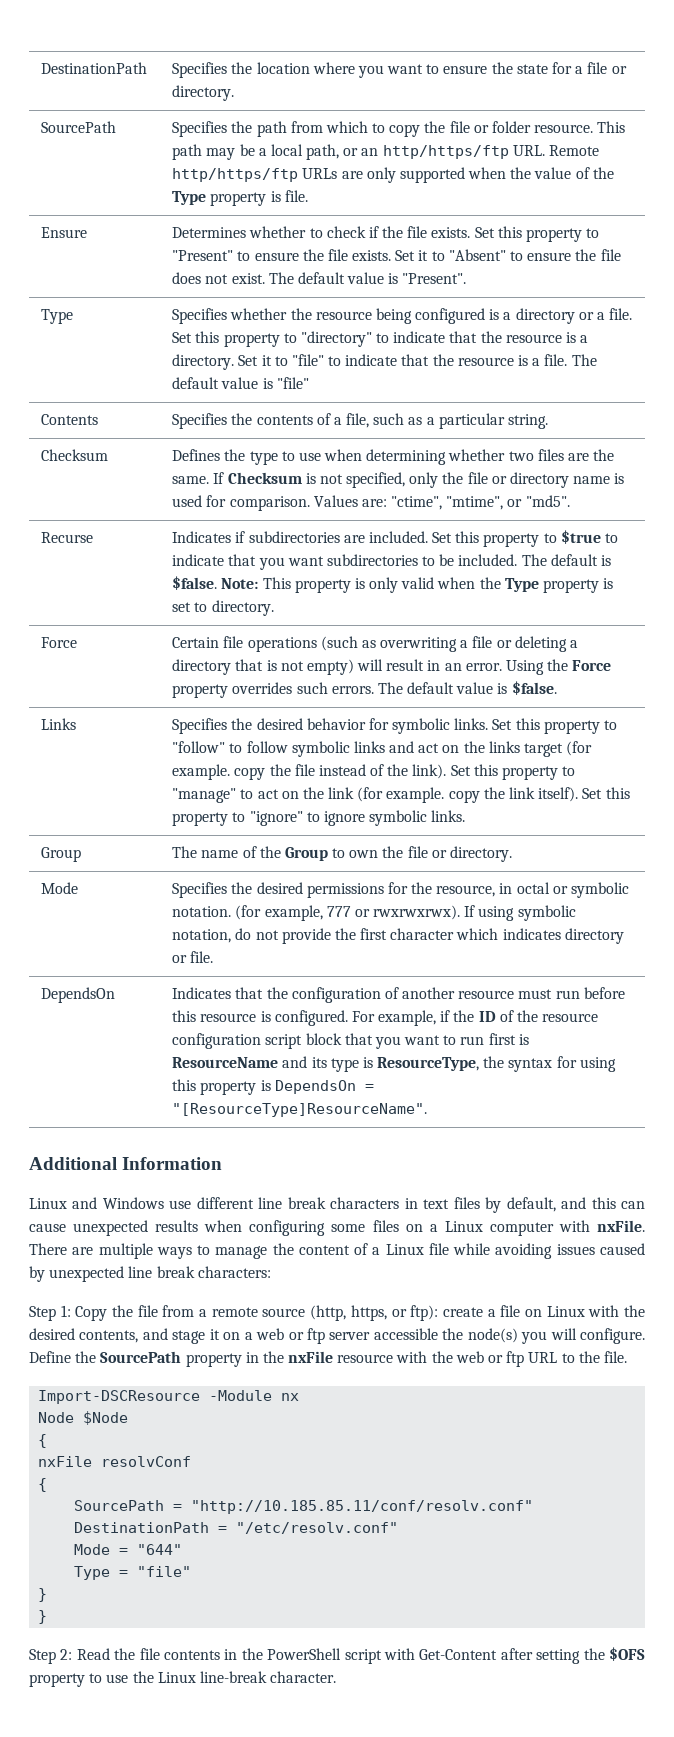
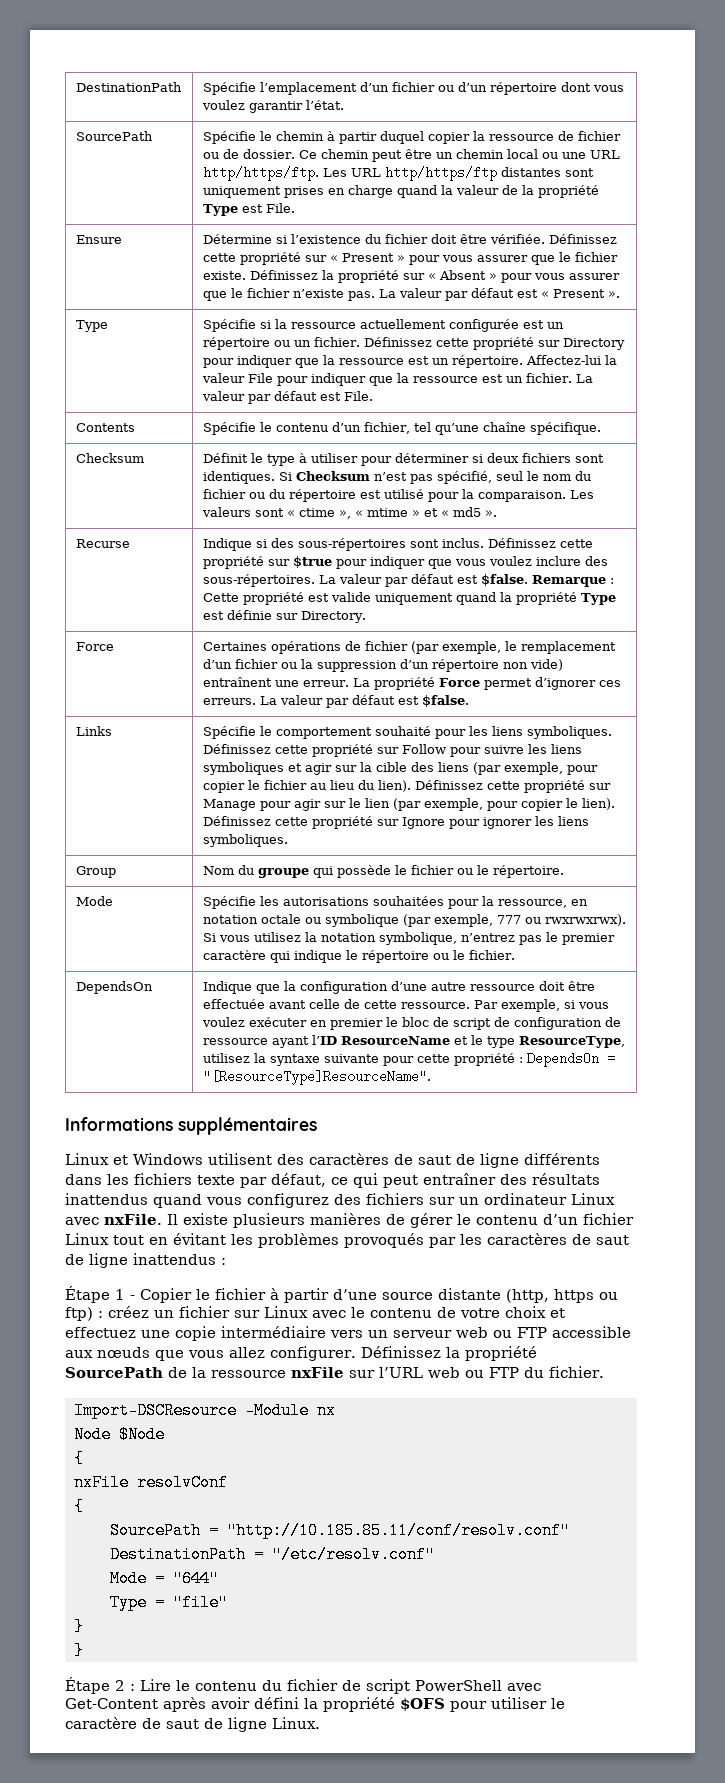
[172,62,627,78] [172,85,235,101] [41,121,117,133] [172,121,626,137] [172,144,599,160] [172,167,614,183] [172,190,308,206] [41,227,88,238] [172,226,600,242] [172,249,621,261] [172,272,467,284] [41,309,74,324] [172,308,633,324] [172,331,589,347] [172,354,597,370] [172,377,309,389] [41,414,99,425] [172,413,548,429] [41,449,109,461] [172,449,615,465] [172,472,625,488] [172,495,570,511] [41,532,94,543] [172,530,618,547] [172,554,611,570] [172,576,614,593] [172,600,274,616] [41,637,78,648] [172,636,578,652] [172,659,612,675] [172,681,557,698] [41,718,77,730] [172,718,617,734] [172,741,593,757] [172,764,576,780] [172,787,630,803] [172,810,466,826] [41,847,82,862] [172,846,512,862] [41,882,79,894] [172,882,629,898] [172,905,576,921] [172,928,624,944] [172,951,214,963] [41,987,116,1003] [172,987,625,1003] [172,1010,599,1026] [172,1033,529,1049] [172,1056,616,1072] [172,1079,271,1095] Specifies the location where you want to ensure the state for a file or directory. // SourcePath | Specifies the path from which to copy the file or folder resource. This path may be a local path, or an http/https/ftp URL. Remote http/https/ftp URLs are only supported when the value of the Type property is file. // Ensure | Determines whether to check if the file exists. Set this property to "Present" to ensure the file exists. Set it to "Absent" to ensure the file does not exist. The default value is "Present". // Type | Specifies whether the resource being configured is a directory or a file. Set this property to "directory" to indicate that the resource is a directory. Set it to "file" to indicate that the resource is a file. The default value is "file" // Contents | Specifies the contents of a file, such as a particular string. // Checksum | Defines the type to use when determining whether two files are the same. If Checksum is not specified, only the file or directory name is used for comparison. Values are: "ctime", "mtime", or "md5". // Recurse | Indicates if subdirectories are included. Set this property to $true to indicate that you want subdirectories to be included. The default is $false. Note: This property is only valid when the Type property is set to directory. // Force | Certain file operations (such as overwriting a file or deleting a directory that is not empty) will result in an error. Using the Force property overrides such errors. The default value is $false. // Links | Specifies the desired behavior for symbolic links. Set this property to "follow" to follow symbolic links and act on the links target (for example. copy the file instead of the link). Set this property to "manage" to act on the link (for example. copy the link itself). Set this property to "ignore" to ignore symbolic links. // Group | The name of the Group to own the file or directory. // Mode | Specifies the desired permissions for the resource, in octal or symbolic notation. (for example, 777 or rwxrwxrwx). If using symbolic notation, do not provide the first character which indicates directory or file. // DependsOn | Indicates that the configuration of another resource must run before this resource is configured. For example, if the ID of the resource configuration script block that you want to run first is ResourceName and its type is ResourceType, the syntax for using this property is -> [202,82,624,95] [201,100,344,113] [75,131,153,141] [202,131,621,144] [202,149,620,162] [202,166,594,181] [202,185,599,198] [202,203,295,216] [75,235,122,244] [202,234,617,244] [202,252,618,265] [202,270,620,283] [202,288,620,301] [75,320,108,332] [202,319,564,332] [202,337,625,350] [202,355,617,368] [201,373,593,386] [201,391,373,404] [75,423,135,432] [202,422,601,435] [75,453,144,463] [202,453,604,466] [202,471,591,484] [202,489,594,502] [201,507,497,519] [75,539,130,548] [202,538,593,551] [202,556,608,569] [202,574,614,587] [202,592,616,605] [202,610,366,623] [75,642,114,651] [202,641,616,654] [202,659,563,672] [202,677,621,690] [202,695,469,708] [75,726,112,736] [202,726,612,739] [202,744,582,757] [202,762,598,775] [202,780,611,793] [202,798,615,811] [202,816,589,829] [202,834,288,847] [75,866,116,878] [202,865,564,878] [75,896,113,906] [202,896,588,909] [202,914,626,927] [202,932,615,945] [202,950,515,963] [75,981,153,994] [202,981,595,994] [202,999,609,1012] [201,1017,621,1030] [202,1035,625,1048] [202,1053,523,1066] Spécifie l’emplacement d’un fichier ou d’un répertoire dont vous voulez garantir l’état. // SourcePath | Spécifie le chemin à partir duquel copier la ressource de fichier ou de dossier. Ce chemin peut être un chemin local ou une URL http/https/ftp. Les URL http/https/ftp distantes sont uniquement prises en charge quand la valeur de la propriété Type est File. // Ensure | Détermine si l’existence du fichier doit être vérifiée. Définissez cette propriété sur « Present » pour vous assurer que le fichier existe. Définissez la propriété sur « Absent » pour vous assurer que le fichier n’existe pas. La valeur par défaut est « Present ». // Type | Spécifie si la ressource actuellement configurée est un répertoire ou un fichier. Définissez cette propriété sur Directory pour indiquer que la ressource est un répertoire. Affectez-lui la valeur File pour indiquer que la ressource est un fichier. La valeur par défaut est File. // Contents | Spécifie le contenu d’un fichier, tel qu’une chaîne spécifique. // Checksum | Définit le type à utiliser pour déterminer si deux fichiers sont identiques. Si Checksum n’est pas spécifié, seul le nom du fichier ou du répertoire est utilisé pour la comparaison. Les valeurs sont « ctime », « mtime » et « md5 ». // Recurse | Indique si des sous-répertoires sont inclus. Définissez cette propriété sur $true pour indiquer que vous voulez inclure des sous-répertoires. La valeur par défaut est $false. Remarque : Cette propriété est valide uniquement quand la propriété Type est définie sur Directory. // Force | Certaines opérations de fichier (par exemple, le remplacement d’un fichier ou la suppression d’un répertoire non vide) entraînent une erreur. La propriété Force permet d’ignorer ces erreurs. La valeur par défaut est $false. // Links | Spécifie le comportement souhaité pour les liens symboliques. Définissez cette propriété sur Follow pour suivre les liens symboliques et agir sur la cible des liens (par exemple, pour copier le fichier au lieu du lien). Définissez cette propriété sur Manage pour agir sur le lien (par exemple, pour copier le lien). Définissez cette propriété sur Ignore pour ignorer les liens symboliques. // Group | Nom du groupe qui possède le fichier ou le répertoire. // Mode | Spécifie les autorisations souhaitées pour la ressource, en notation octale ou symbolique (par exemple, 777 ou rwxrwxrwx). Si vous utilisez la notation symbolique, n’entrez pas le premier caractère qui indique le répertoire ou le fichier. // DependsOn | Indique que la configuration d’une autre ressource doit être effectuée avant celle de cette ressource. Par exemple, si vous voulez exécuter en premier le bloc de script de configuration de ressource ayant l’ID ResourceName et le type ResourceType, utilisez la syntaxe suivante pour cette propriété :
[29,1157,223,1170] [29,1197,645,1213] [29,1220,645,1236] [29,1243,645,1259] [29,1266,271,1282] [29,1305,645,1321] [29,1328,645,1344] [29,1351,627,1367] Additional Information // Linux and Windows use different line break characters in text files by default, and this can cause unexpected results when configuring some files on a Linux computer with nxFile. There are multiple ways to manage the content of a Linux file while avoiding issues caused by unexpected line break characters: // Step 1: Copy the file from a remote source (http, https, or ftp): create a file on Linux with the desired contents, and stage it on a web or ftp server accessible the node(s) you will configure. Define the SourcePath property in the nxFile resource with the web or ftp URL to the file. -> [65,1117,317,1135] [65,1153,600,1168] [65,1173,600,1188] [65,1193,615,1208] [65,1213,634,1228] [65,1233,629,1248] [65,1253,226,1268] [65,1286,618,1303] [65,1306,565,1321] [65,1326,631,1341] [65,1346,537,1361] [65,1366,604,1378] Informations supplémentaires // Linux et Windows utilisent des caractères de saut de ligne différents dans les fichiers texte par défaut, ce qui peut entraîner des résultats inattendus quand vous configurez des fichiers sur un ordinateur Linux avec nxFile. Il existe plusieurs manières de gérer le contenu d’un fichier Linux tout en évitant les problèmes provoqués par les caractères de saut de ligne inattendus : // Étape 1 - Copier le fichier à partir d’une source distante (http, https ou ftp) : créez un fichier sur Linux avec le contenu de votre choix et effectuez une copie intermédiaire vers un serveur web ou FTP accessible aux nœuds que vous allez configurer. Définissez la propriété SourcePath de la ressource nxFile sur l’URL web ou FTP du fichier.
[29,1647,645,1664] [29,1671,337,1687] Step 2: Read the file contents in the PowerShell script with Get-Content after setting the $OFS property to use the Linux line-break character. -> [65,1677,541,1694] [65,1697,565,1712] [65,1717,320,1732] Étape 2 : Lire le contenu du fichier de script PowerShell avec Get-Content après avoir défini la propriété $OFS pour utiliser le caractère de saut de ligne Linux.

